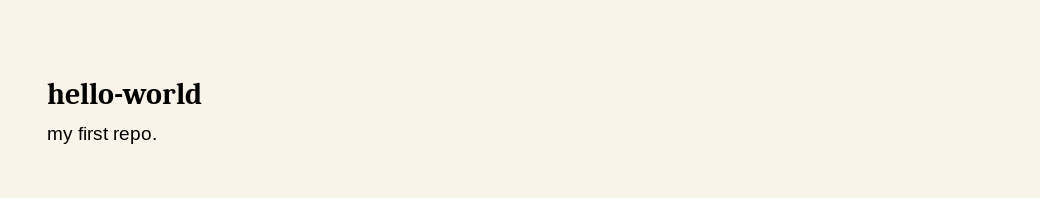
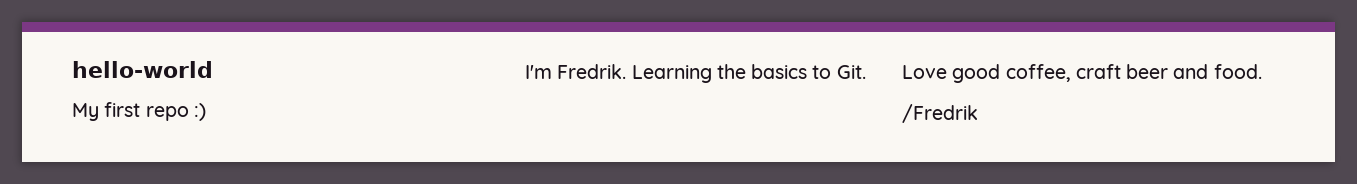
[47,127,158,144] my first repo. -> [72,102,206,121] [525,64,1262,83] [902,104,978,123] My first repo :) // I'm Fredrik. Learning the basics to Git. Love good coffee, craft beer and food. // /Fredrik

